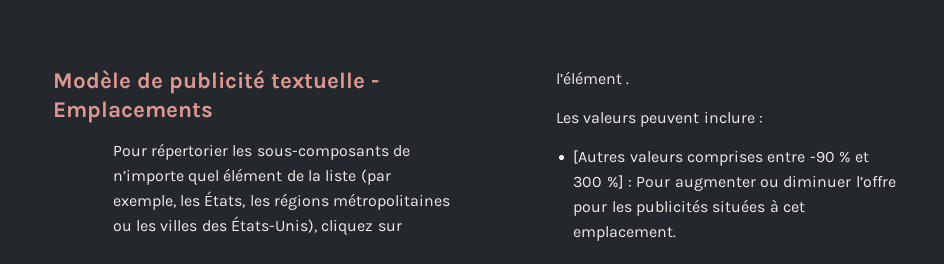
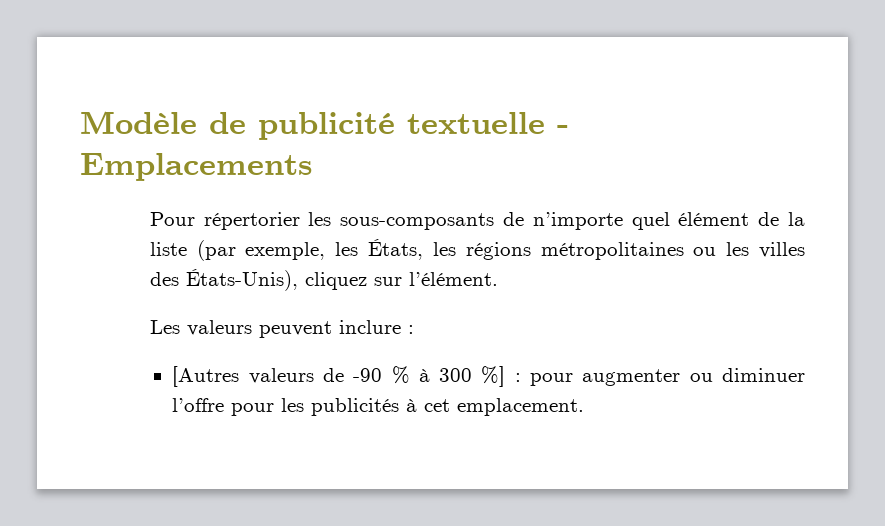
[555,71,630,85] l’élément . -> [408,272,498,286] l’élément.
[687,150,806,166] comprises entre -> [322,368,344,382] de
[855,152,870,163] et -> [418,369,430,382] à
[636,176,671,188] Pour -> [530,373,574,386] pour
[712,199,766,213] situées -> (400, 407) none

